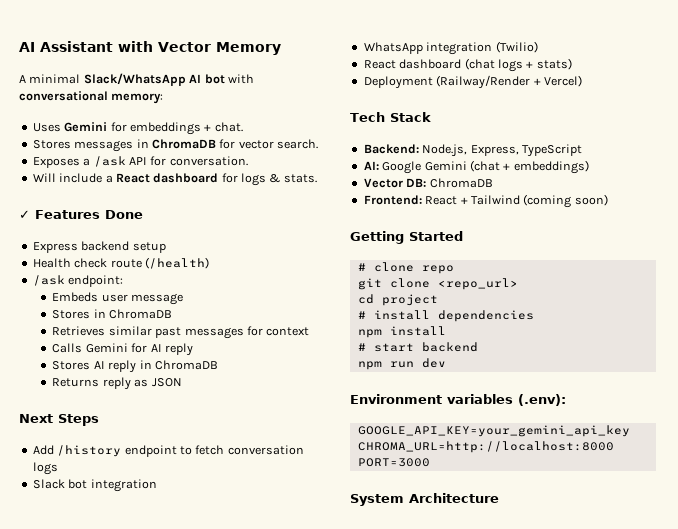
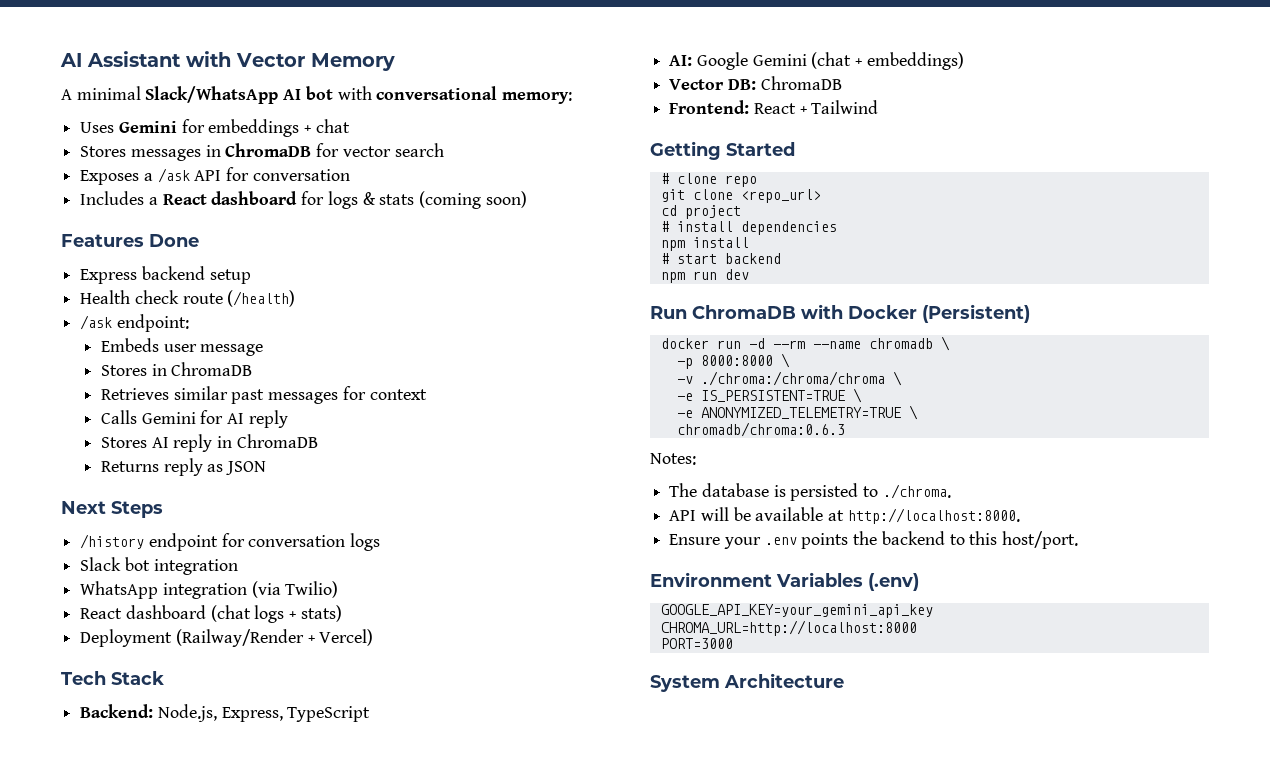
[214,122,243,132] chat. -> [315,119,350,133] chat
[277,139,318,149] search. -> [394,143,444,157] search
[169,156,248,166] [32,173,103,183] conversation. // Will include -> [252,169,350,181] [80,191,145,205] conversation // Includes
[283,174,317,183] [19,210,30,219] stats. // ✓ -> [379,191,527,209] stats (coming soon) //
[32,445,54,455] Add -> (163, 509) none
[179,445,225,455] to fetch -> [221,533,245,547] for
[495,41,538,53] (Twilio) -> [251,581,339,598] (via Twilio)
[523,194,608,208] (coming soon) -> (879, 107) none
(446, 363) none -> [650,304,1030,323] [660,336,950,351] [676,353,790,369] [676,371,902,386] [676,388,862,403] [676,405,918,420] [676,422,845,437] [650,453,696,465] [669,483,951,501] [669,507,1020,524] [669,531,1079,549] // Run ChromaDB with Docker (Persistent) // docker run -d --rm --name chromadb \ // -p 8000:8000 \ // -v ./chroma:/chroma/chroma \ // -e IS_PERSISTENT=TRUE \ // -e ANONYMIZED_TELEMETRY=TRUE \ // chromadb/chroma:0.6.3 // Notes: // The database is persisted to ./chroma. // API will be available at http://localhost:8000. // Ensure your .env points the backend to this host/port.
[447,394,566,406] variables (.env): -> [776,572,919,591] Variables (.env)

